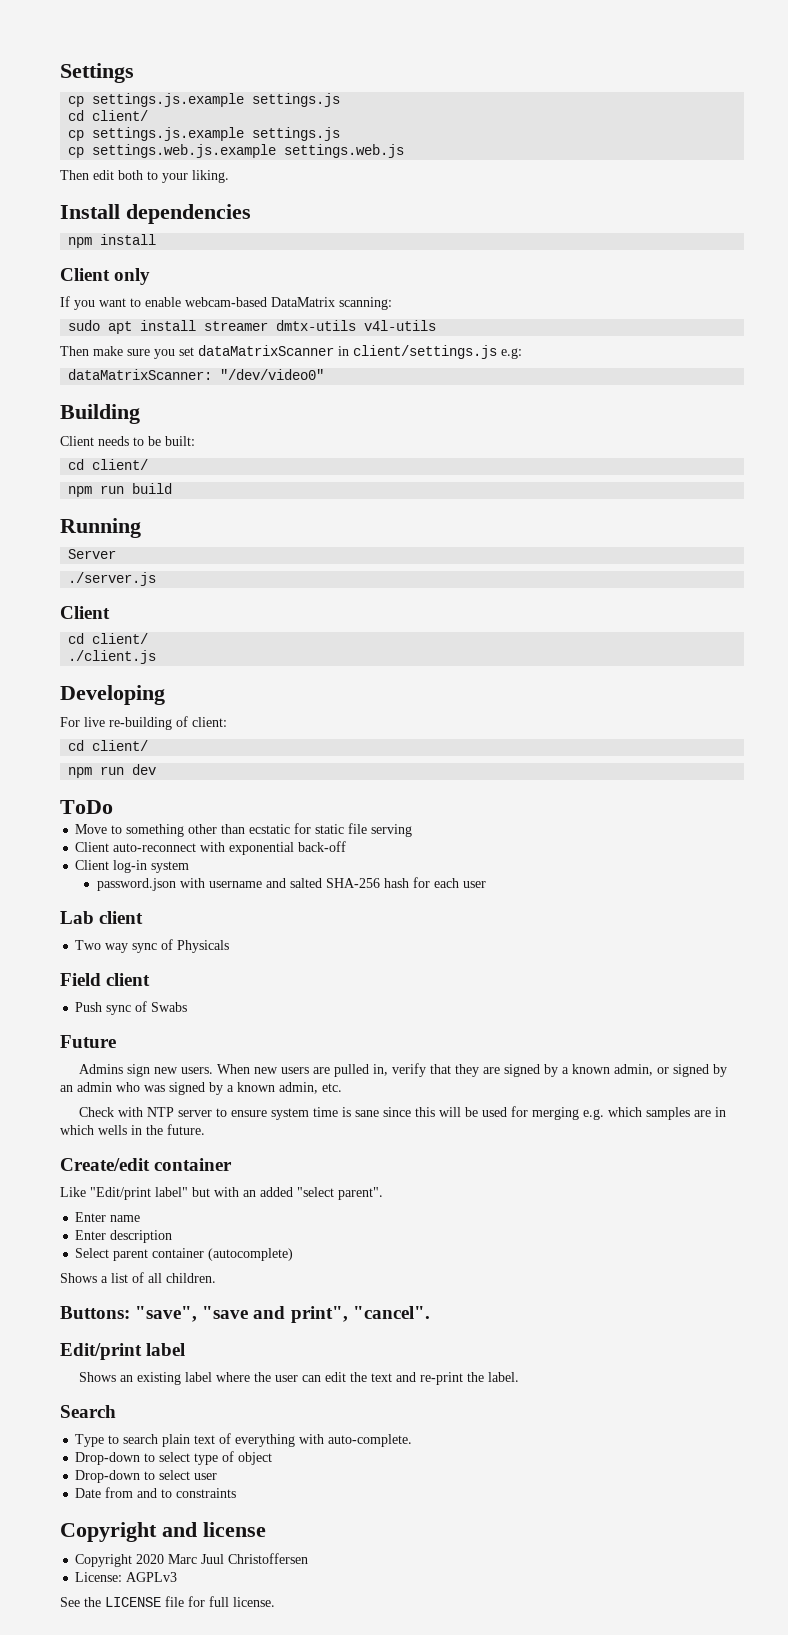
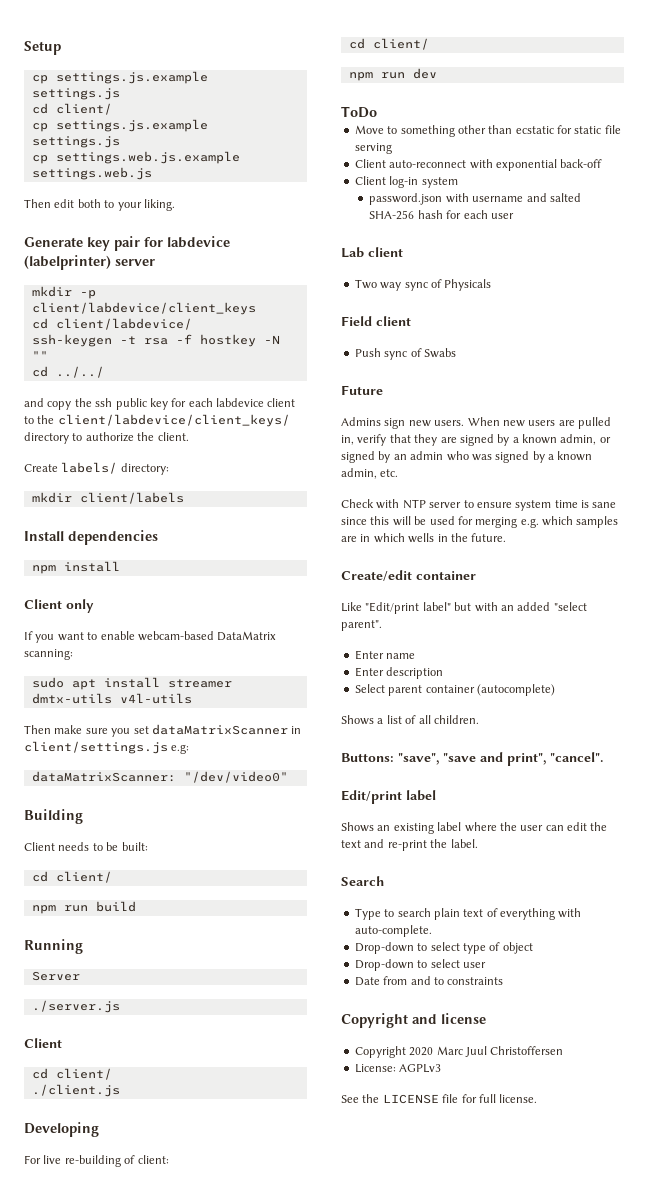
[60,63,134,83] Settings -> [24,41,61,55] Setup
(229, 176) none -> [24,236,230,251] [24,255,155,270] [31,286,96,299] [31,302,256,315] [31,318,192,330] [31,334,280,347] [31,351,48,360] [31,366,104,378] [24,398,296,410] [24,414,290,427] [24,432,189,444] [24,462,169,475] [31,492,184,504] // Generate key pair for labdevice (labelprinter) server // mkdir -p client/labdevice/client_keys // cd client/labdevice/ // ssh-keygen -t rsa -f hostkey -N "" // cd ../../ // and copy the ssh public key for each labdevice client to the client/labdevice/client_keys/ directory to authorize the client. // Create labels/ directory: // mkdir client/labels

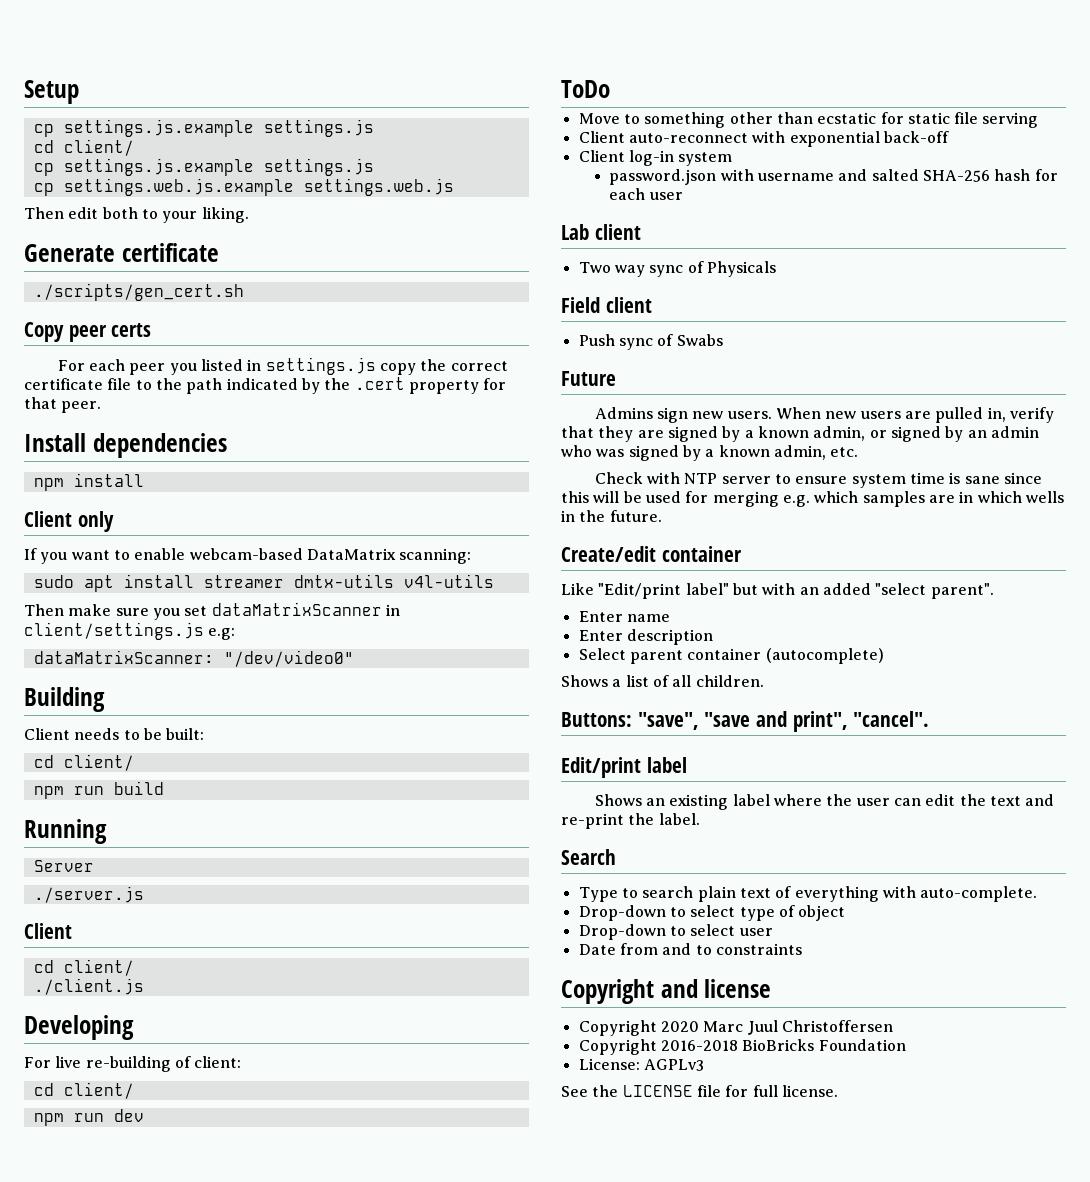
[87,236,230,251] [24,255,155,270] [31,286,96,299] [31,302,256,315] [31,318,192,330] [31,334,280,347] [31,351,48,360] [31,366,104,378] [24,398,296,410] [24,414,290,427] [24,432,189,444] [24,462,169,475] [31,492,184,504] key pair for labdevice (labelprinter) server // mkdir -p client/labdevice/client_keys // cd client/labdevice/ // ssh-keygen -t rsa -f hostkey -N "" // cd ../../ // and copy the ssh public key for each labdevice client to the client/labdevice/client_keys/ directory to authorize the client. // Create labels/ directory: // mkdir client/labels -> [121,243,219,262] [33,283,244,301] [24,322,152,342] [57,357,508,375] [24,377,507,394] [24,397,102,413] certificate // ./scripts/gen_cert.sh // Copy peer certs // For each peer you listed in settings.js copy the correct certificate file to the path indicated by the .cert property for that peer.
(564, 1050) none -> [578,1039,906,1055] // Copyright 2016-2018 BioBricks Foundation

